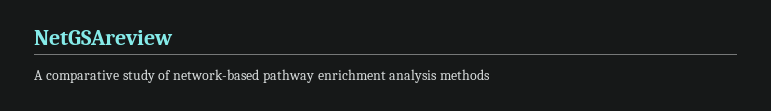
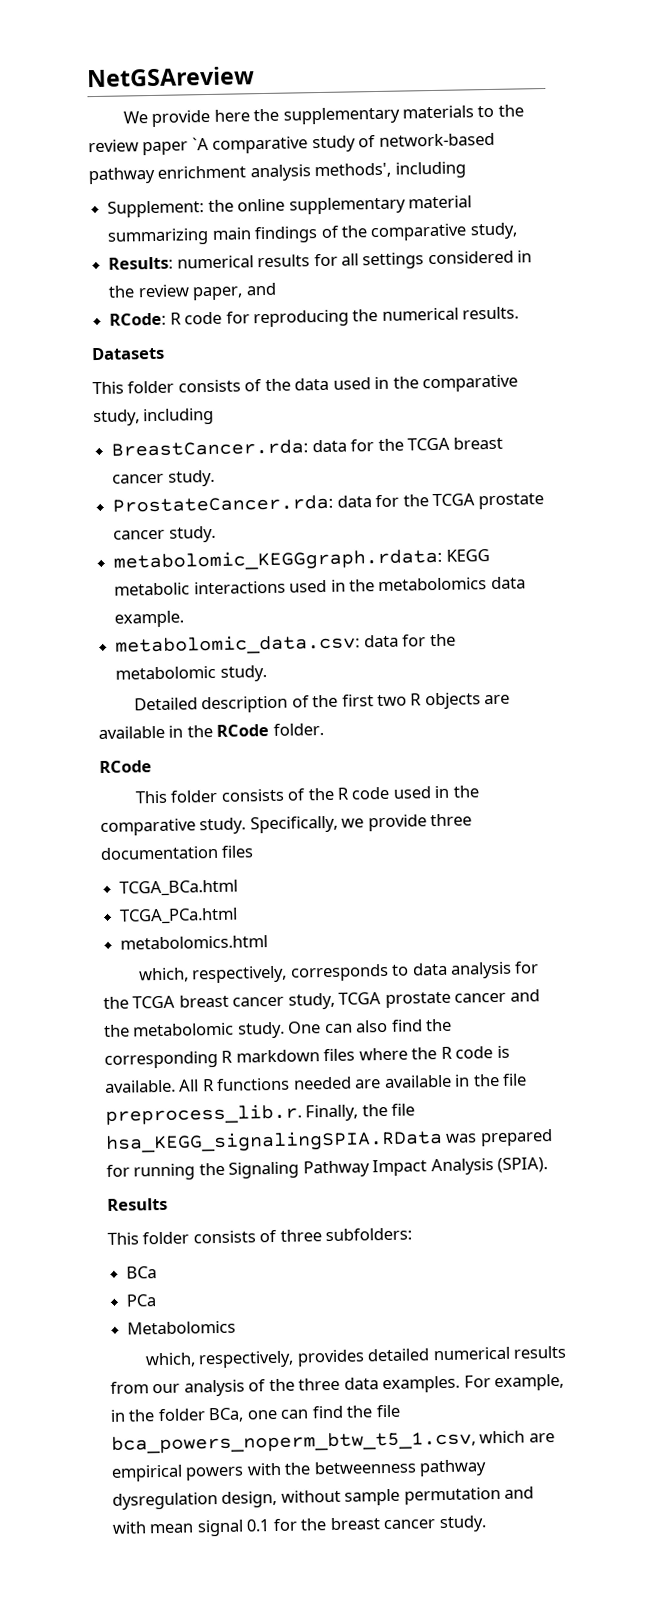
[34,70,43,80] A -> [122,104,524,127] [88,136,209,156] We provide here the supplementary materials to the review paper `A
[440,69,491,80] methods -> [314,161,466,179] [107,195,472,218] [107,222,518,246] [108,250,533,270] [108,282,277,301] [109,306,520,328] [91,346,165,361] [92,374,519,395] [93,407,215,427] [111,436,504,457] [112,469,215,487] [112,493,545,513] [113,525,216,543] [113,547,490,573] [114,576,526,596] [114,610,185,628] [115,633,456,656] [115,665,267,682] [133,692,511,714] [98,723,324,740] [99,760,152,774] [134,785,479,804] [100,813,473,837] [100,845,255,861] [119,879,239,897] [119,907,239,925] [120,935,269,950] [137,961,540,984] [103,989,540,1010] [103,1018,453,1039] [104,1045,510,1069] [104,1073,528,1093] [105,1103,416,1125] [105,1128,553,1154] [106,1157,549,1181] [107,1197,168,1211] [107,1227,413,1245] [126,1266,158,1279] [126,1294,157,1307] [127,1320,237,1335] [144,1345,566,1369] [110,1373,565,1397] [110,1404,401,1423] [111,1430,555,1454] [111,1459,488,1482] [112,1486,535,1510] [112,1515,487,1537] methods', including // Supplement: the online supplementary material summarizing main findings of the comparative study, // Results: numerical results for all settings considered in the review paper, and // RCode: R code for reproducing the numerical results. // Datasets // This folder consists of the data used in the comparative study, including // BreastCancer.rda: data for the TCGA breast cancer study. // ProstateCancer.rda: data for the TCGA prostate cancer study. // metabolomic_KEGGgraph.rdata: KEGG metabolic interactions used in the metabolomics data example. // metabolomic_data.csv: data for the metabolomic study. // Detailed description of the first two R objects are available in the RCode folder. // RCode // This folder consists of the R code used in the comparative study. Specifically, we provide three documentation files // TCGA_BCa.html // TCGA_PCa.html // metabolomics.html // which, respectively, corresponds to data analysis for the TCGA breast cancer study, TCGA prostate cancer and the metabolomic study. One can also find the corresponding R markdown files where the R code is available. All R functions needed are available in the file preprocess_lib.r. Finally, the file hsa_KEGG_signalingSPIA.RData was prepared for running the Signaling Pathway Impact Analysis (SPIA). // Results // This folder consists of three subfolders: // BCa // PCa // Metabolomics // which, respectively, provides detailed numerical results from our analysis of the three data examples. For example, in the folder BCa, one can find the file bca_powers_noperm_btw_t5_1.csv, which are empirical powers with the betweenness pathway dysregulation design, without sample permutation and with mean signal 0.1 for the breast cancer study.

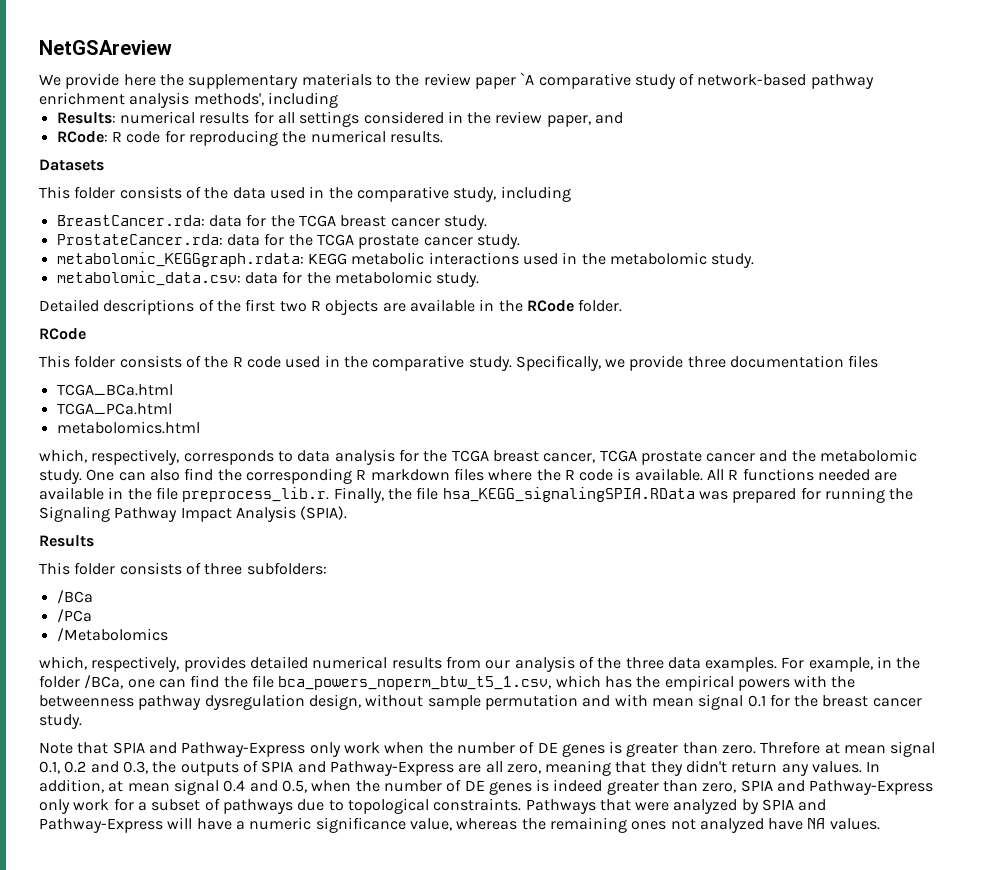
[107,195,472,218] [107,222,518,246] // Supplement: the online supplementary material summarizing main findings of the comparative study, -> (338, 100) none
[378,576,526,592] [114,610,185,628] metabolomics data example. -> [609,252,755,268] metabolomic study.
[201,695,289,714] description -> [103,299,195,315] descriptions
[232,992,335,1010] cancer study, -> [543,453,596,463] cancer,
[126,1266,158,1279] [126,1294,157,1307] [127,1320,237,1335] BCa // PCa // Metabolomics -> [56,590,93,604] [56,609,92,623] [56,628,168,642] /BCa // /PCa // /Metabolomics
[208,1407,245,1423] BCa, -> [84,675,124,689] /BCa,
[528,1433,555,1443] are -> [604,676,661,688] has the
(487, 1524) none -> [39,741,936,757] [39,760,881,776] [39,779,934,795] [39,798,827,814] [39,817,880,833] // Note that SPIA and Pathway-Express only work when the number of DE genes is greater than zero. Threfore at mean signal 0.1, 0.2 and 0.3, the outputs of SPIA and Pathway-Express are all zero, meaning that they didn't return any values. In addition, at mean signal 0.4 and 0.5, when the number of DE genes is indeed greater than zero, SPIA and Pathway-Express only work for a subset of pathways due to topological constraints. Pathways that were analyzed by SPIA and Pathway-Express will have a numeric significance value, whereas the remaining ones not analyzed have NA values.

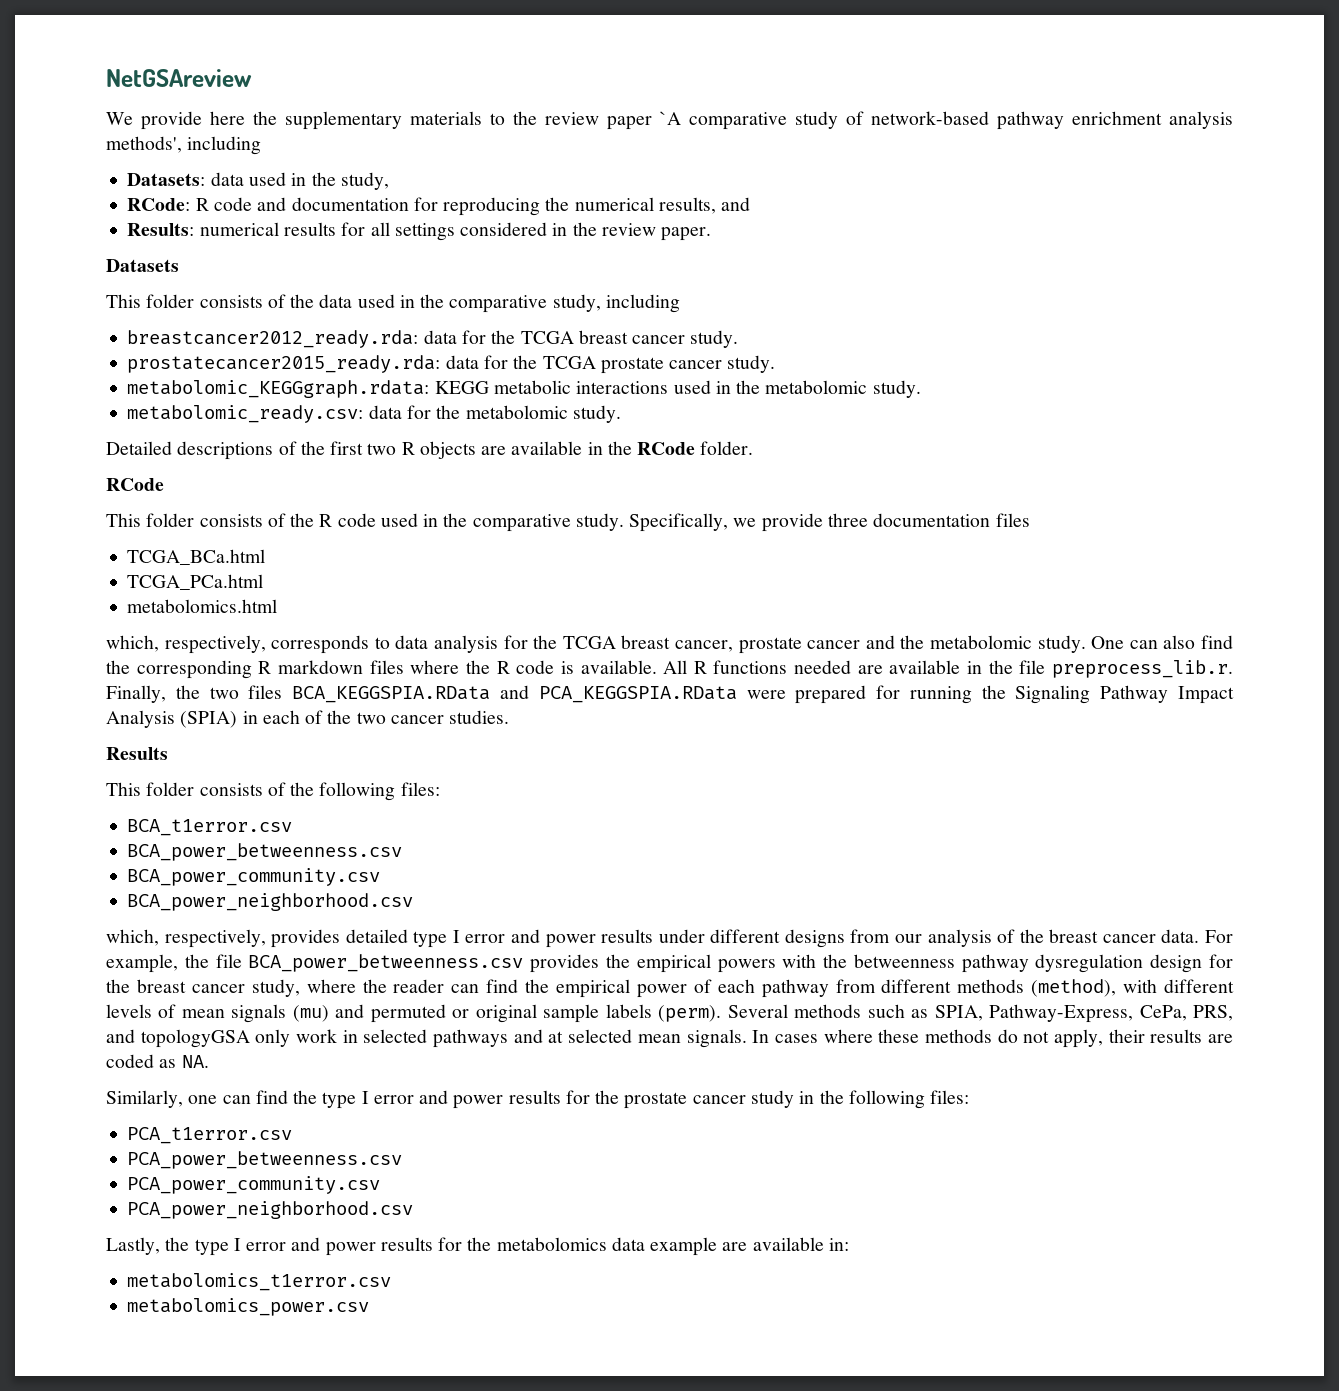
(338, 100) none -> [127,172,389,190] [127,197,751,216] // Datasets: data used in the study, // RCode: R code and documentation for reproducing the numerical results, and
[546,112,624,127] [56,130,443,146] paper, and // RCode: R code for reproducing the numerical results. -> [661,227,712,241] paper.
[56,215,205,226] BreastCancer.rda: -> [127,330,419,348] breastcancer2012_ready.rda:
[56,234,223,245] ProstateCancer.rda: -> [127,355,441,373] prostatecancer2015_ready.rda:
[56,271,241,286] metabolomic_data.csv: -> [127,405,364,423] metabolomic_ready.csv:
[599,450,637,462] TCGA -> (734, 646) none
[416,487,728,502] file hsa_KEGG_signalingSPIA.RData was -> [209,685,786,703] two files BCA_KEGGSPIA.RData and PCA_KEGGSPIA.RData were
[300,506,348,520] (SPIA). -> [180,710,510,728] (SPIA) in each of the two cancer studies.
[204,562,327,575] [56,590,93,604] [56,609,92,623] [56,628,168,642] [39,656,442,672] three subfolders: // /BCa // /PCa // /Metabolomics // which, respectively, provides detailed numerical results -> [290,782,440,801] [127,819,293,836] [127,843,403,861] [127,868,381,886] [127,893,414,911] [106,929,845,948] the following files: // BCA_t1error.csv // BCA_power_betweenness.csv // BCA_power_community.csv // BCA_power_neighborhood.csv // which, respectively, provides detailed type I error and power results under different designs
[625,656,921,672] [39,675,632,690] three data examples. For example, in the folder /BCa, one can find the file bca_powers_noperm_btw_t5_1.csv, which has -> [1049,929,1233,943] [106,954,600,973] breast cancer data. For example, the file BCA_power_betweenness.csv provides
[308,694,922,710] [39,714,82,729] [39,741,936,757] [39,760,881,776] [39,779,934,795] [39,798,827,814] [39,817,880,833] design, without sample permutation and with mean signal 0.1 for the breast cancer study. // Note that SPIA and Pathway-Express only work when the number of DE genes is greater than zero. Threfore at mean signal 0.1, 0.2 and 0.3, the outputs of SPIA and Pathway-Express are all zero, meaning that they didn't return any values. In addition, at mean signal 0.4 and 0.5, when the number of DE genes is indeed greater than zero, SPIA and Pathway-Express only work for a subset of pathways due to topological constraints. Pathways that were analyzed by SPIA and Pathway-Express will have a numeric significance value, whereas the remaining ones not analyzed have NA values. -> [1150,954,1233,973] [106,979,1234,998] [106,1004,1233,1023] [106,1029,1233,1048] [106,1054,209,1068] [106,1090,970,1109] [127,1127,293,1144] [127,1151,403,1169] [127,1176,381,1194] [127,1201,414,1219] [106,1237,849,1256] [127,1273,392,1291] [127,1298,370,1316] design for the breast cancer study, where the reader can find the empirical power of each pathway from different methods (method), with different levels of mean signals (mu) and permuted or original sample labels (perm). Several methods such as SPIA, Pathway-Express, CePa, PRS, and topologyGSA only work in selected pathways and at selected mean signals. In cases where these methods do not apply, their results are coded as NA. // Similarly, one can find the type I error and power results for the prostate cancer study in the following files: // PCA_t1error.csv // PCA_power_betweenness.csv // PCA_power_community.csv // PCA_power_neighborhood.csv // Lastly, the type I error and power results for the metabolomics data example are available in: // metabolomics_t1error.csv // metabolomics_power.csv

